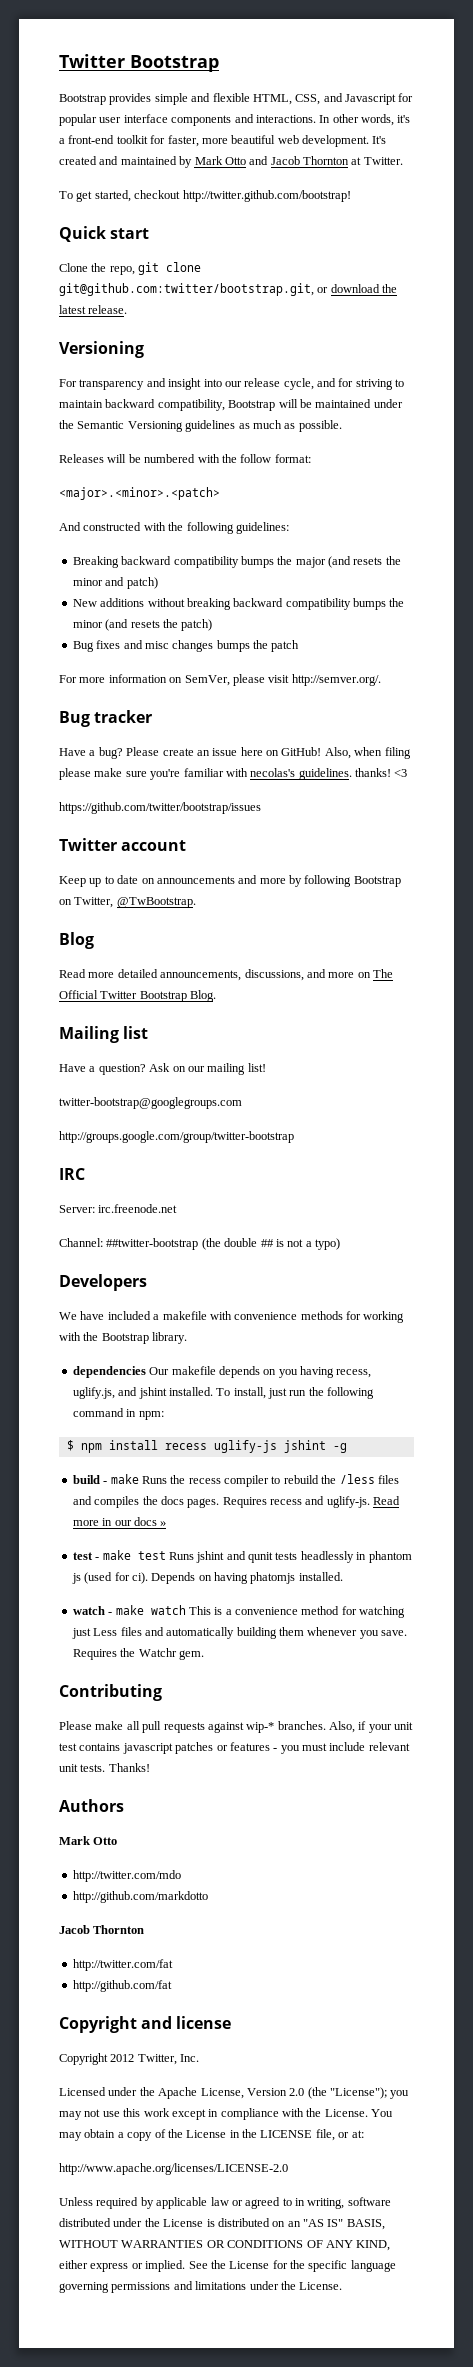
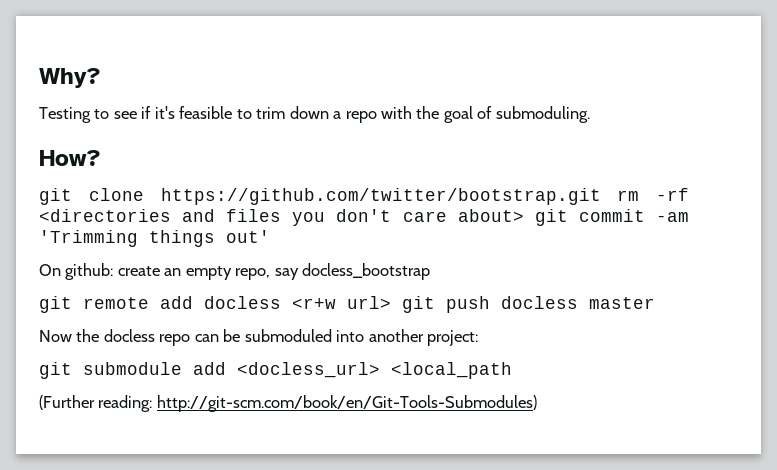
[59,54,219,72] [59,93,414,105] [59,114,411,126] [59,135,387,147] [59,156,403,168] [59,190,351,202] [59,226,150,242] [59,262,202,275] [59,283,398,296] [59,305,128,314] [59,341,144,358] [59,378,405,390] [59,399,403,411] [59,420,342,432] [59,454,311,463] [59,487,220,500] [59,522,289,534] [72,556,401,568] [72,577,158,589] [72,598,405,610] [72,619,213,631] [72,640,300,652] [59,674,381,686] [59,710,153,727] [59,747,411,759] [59,768,408,780] [59,802,261,814] [59,838,187,851] [59,875,401,887] [59,897,196,908] [59,932,94,949] [59,969,393,981] [59,990,217,1002] [59,1026,149,1043] [59,1063,266,1075] [59,1097,242,1109] [59,1131,294,1143] [59,1168,85,1180] [59,1204,178,1213] [59,1238,340,1250] [59,1274,147,1291] [59,1311,405,1323] [59,1332,188,1344] [72,1366,372,1378] [72,1387,375,1399] [72,1408,164,1420] [66,1440,347,1453] [72,1474,399,1487] [72,1496,401,1508] [72,1517,167,1526] [72,1550,412,1563] [71,1572,343,1584] [72,1605,406,1618] [71,1627,408,1639] [72,1648,204,1660] [59,1684,162,1701] [59,1721,414,1733] [59,1742,410,1754] [59,1763,150,1772] [59,1799,124,1812] [59,1836,118,1845] [72,1870,181,1882] [72,1891,208,1903] [59,1925,145,1934] [72,1959,173,1971] [72,1980,172,1992] [59,2016,232,2033] [59,2053,200,2065] [59,2087,410,2099] [59,2108,394,2120] [59,2129,364,2141] [59,2163,288,2175] [59,2197,391,2209] [59,2218,385,2230] [59,2240,391,2251] [59,2260,396,2272] [59,2281,343,2293] Twitter Bootstrap // Bootstrap provides simple and flexible HTML, CSS, and Javascript for popular user interface components and interactions. In other words, it's a front-end toolkit for faster, more beautiful web development. It's created and maintained by Mark Otto and Jacob Thornton at Twitter. // To get started, checkout http://twitter.github.com/bootstrap! // Quick start // Clone the repo, git clone git@github.com:twitter/bootstrap.git, or download the latest release. // Versioning // For transparency and insight into our release cycle, and for striving to maintain backward compatibility, Bootstrap will be maintained under the Semantic Versioning guidelines as much as possible. // Releases will be numbered with the follow format: // <major>.<minor>.<patch> // And constructed with the following guidelines: // Breaking backward compatibility bumps the major (and resets the minor and patch) // New additions without breaking backward compatibility bumps the minor (and resets the patch) // Bug fixes and misc changes bumps the patch // For more information on SemVer, please visit http://semver.org/. // Bug tracker // Have a bug? Please create an issue here on GitHub! Also, when filing please make sure you're familiar with necolas's guidelines. thanks! <3 // https://github.com/twitter/bootstrap/issues // Twitter account // Keep up to date on announcements and more by following Bootstrap on Twitter, @TwBootstrap. // Blog // Read more detailed announcements, discussions, and more on The Official Twitter Bootstrap Blog. // Mailing list // Have a question? Ask on our mailing list! // twitter-bootstrap@googlegroups.com // http://groups.google.com/group/twitter-bootstrap // IRC // Server: irc.freenode.net // Channel: ##twitter-bootstrap (the double ## is not a typo) // Developers // We have included a makefile with convenience methods for working with the Bootstrap library. // dependencies Our makefile depends on you having recess, uglify.js, and jshint installed. To install, just run the following command in npm: // $ npm install recess uglify-js jshint -g // build - make Runs the recess compiler to rebuild the /less files and compiles the docs pages. Requires recess and uglify-js. Read more in our docs » // test - make test Runs jshint and qunit tests headlessly in phantom js (used for ci). Depends on having phatomjs installed. // watch - make watch This is a convenience method for watching just Less files and automatically building them whenever you save. Requires the Watchr gem. // Contributing // Please make all pull requests against wip-* branches. Also, if your unit test contains javascript patches or features - you must include relevant unit tests. Thanks! // Authors // Mark Otto // http://twitter.com/mdo // http://github.com/markdotto // Jacob Thornton // http://twitter.com/fat // http://github.com/fat // Copyright and license // Copyright 2012 Twitter, Inc. // Licensed under the Apache License, Version 2.0 (the "License"); you may not use this work except in compliance with the License. You may obtain a copy of the License in the LICENSE file, or at: // http://www.apache.org/licenses/LICENSE-2.0 // Unless required by applicable law or agreed to in writing, software distributed under the License is distributed on an "AS IS" BASIS, WITHOUT WARRANTIES OR CONDITIONS OF ANY KIND, either express or implied. See the License for the specific language governing permissions and limitations under the License. -> [39,68,101,88] [39,106,590,123] [39,150,101,166] [39,188,689,205] [39,209,689,226] [39,230,270,247] [39,263,431,280] [39,296,655,313] [39,329,479,346] [39,362,512,379] [39,395,537,412] Why? // Testing to see if it's feasible to trim down a repo with the goal of submoduling. // How? // git clone https://github.com/twitter/bootstrap.git rm -rf <directories and files you don't care about> git commit -am 'Trimming things out' // On github: create an empty repo, say docless_bootstrap // git remote add docless <r+w url> git push docless master // Now the docless repo can be submoduled into another project: // git submodule add <docless_url> <local_path // (Further reading: http://git-scm.com/book/en/Git-Tools-Submodules)

